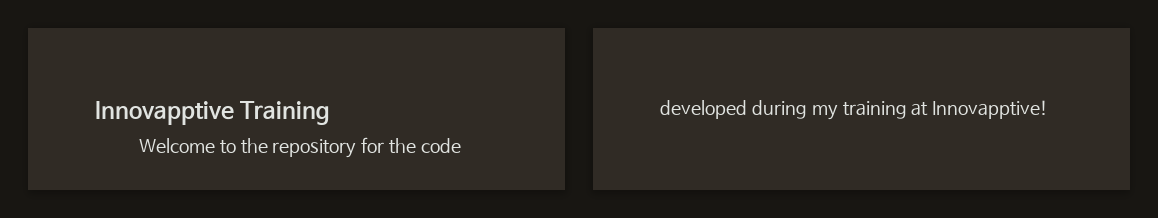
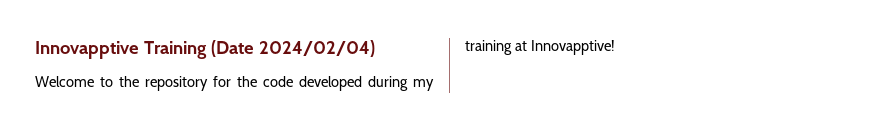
(331, 113) none -> [210,40,375,57] (Date 2024/02/04)

